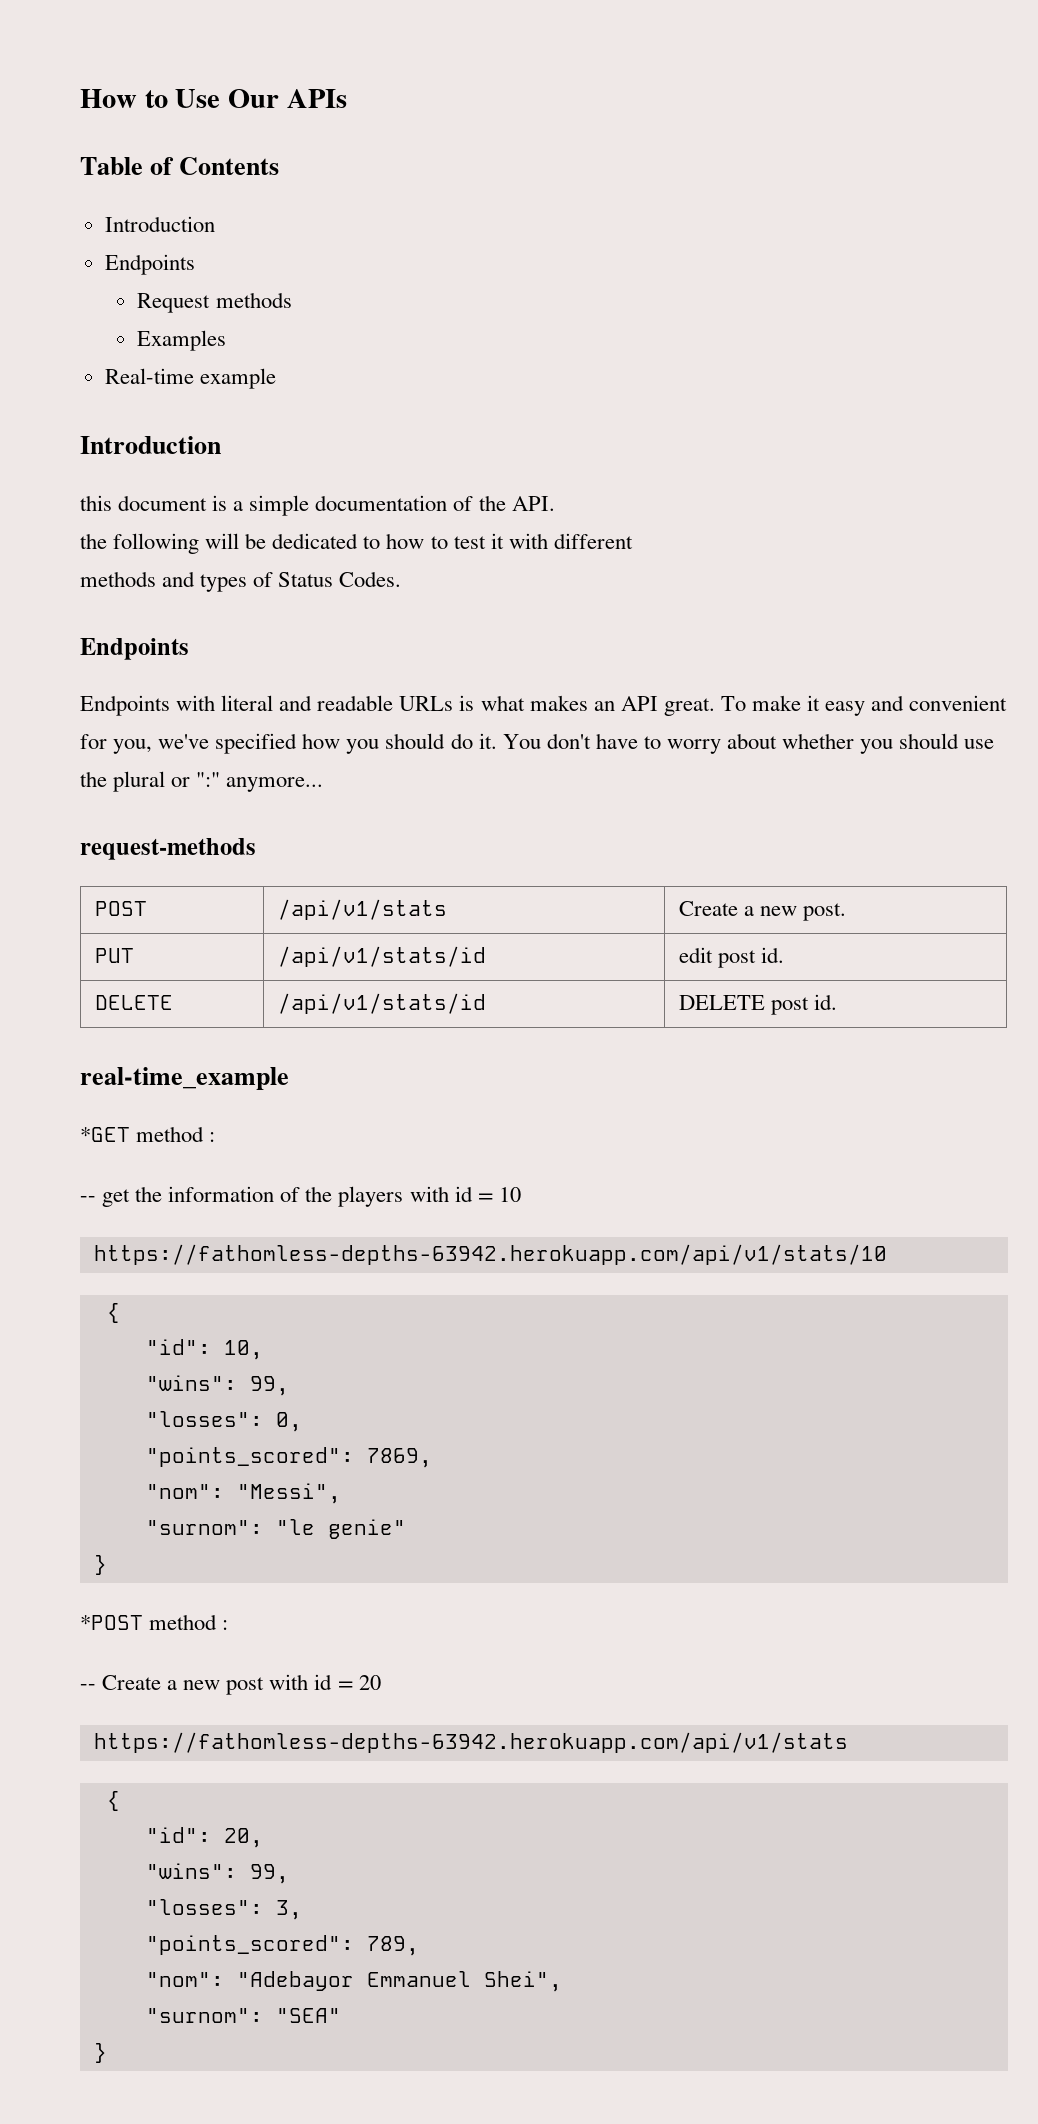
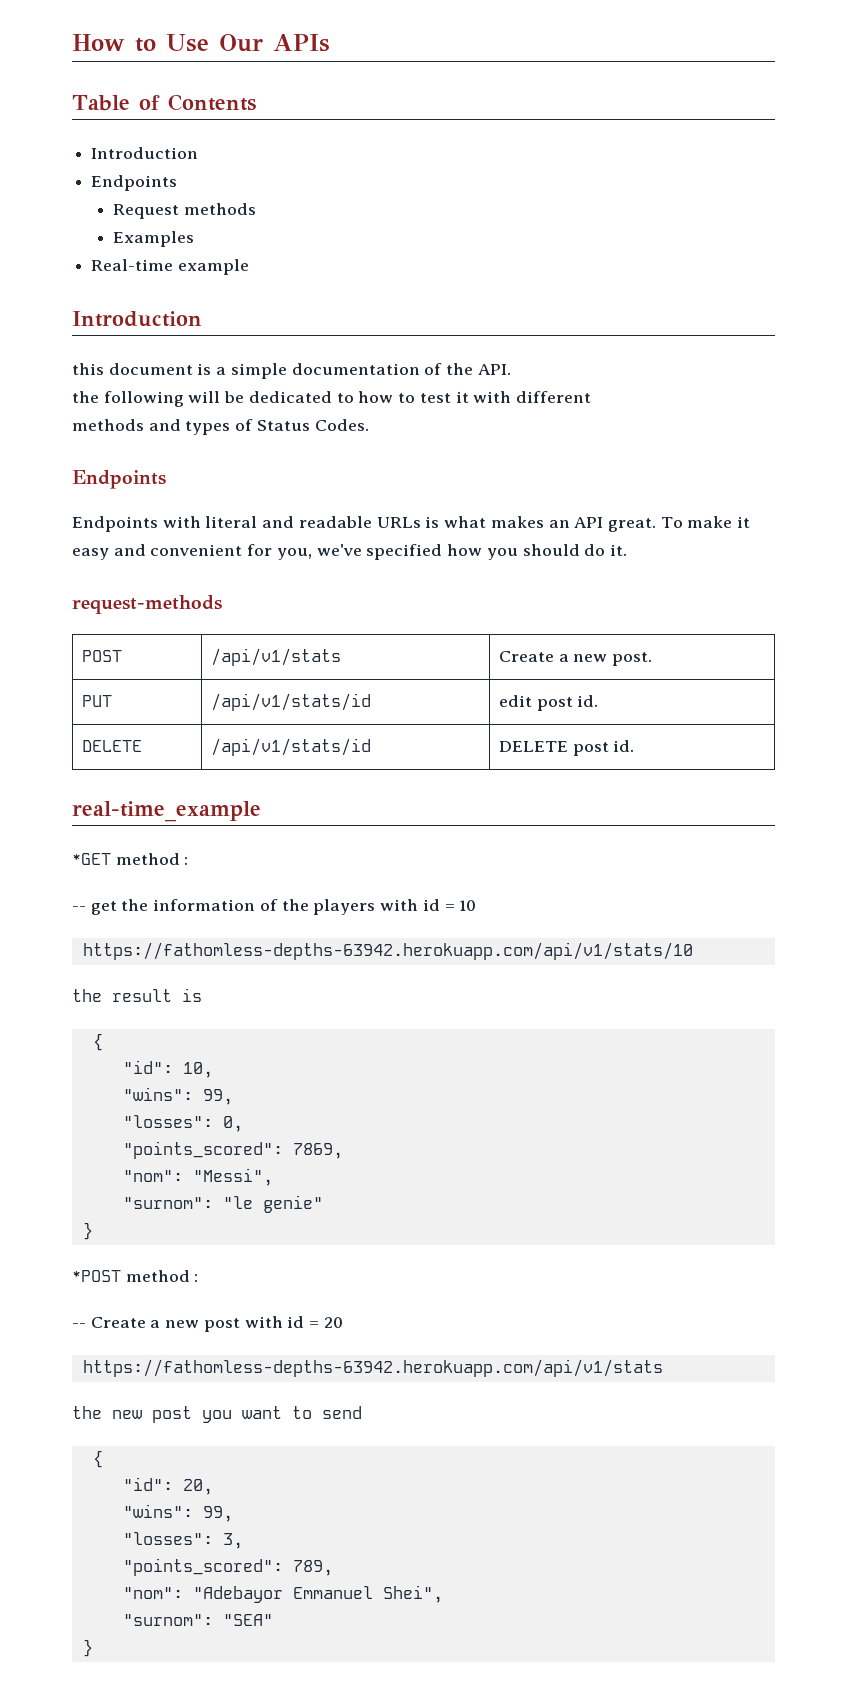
[502,733,995,754] [80,771,324,792] You don't have to worry about whether you should use the plural or ":" anymore... -> (627, 550) none
(887, 1254) none -> [72,988,202,1002] // the result is
(848, 1742) none -> [72,1406,362,1423] // the new post you want to send

